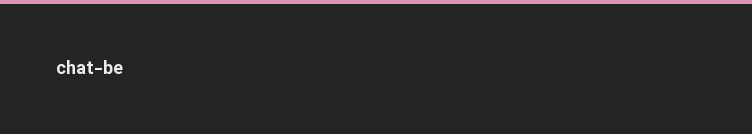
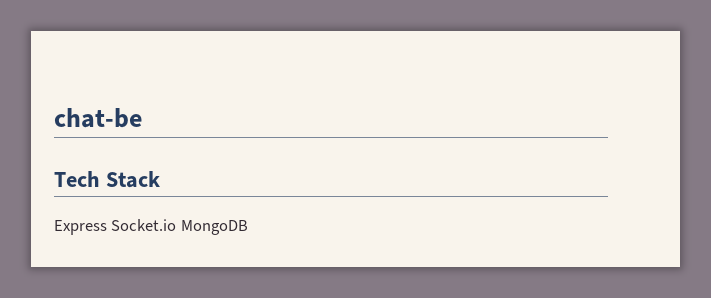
(123, 67) none -> [54,171,160,188] [54,219,248,235] // Tech Stack // Express Socket.io MongoDB

